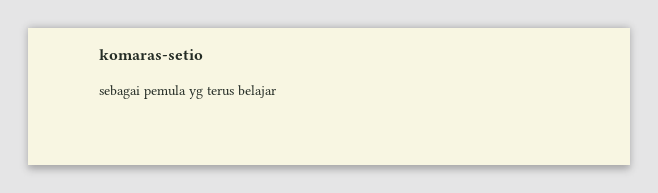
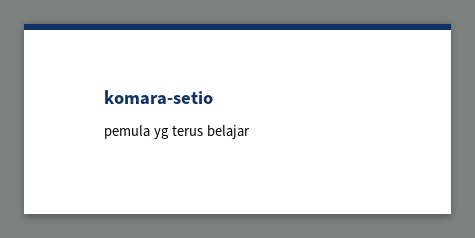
[99,49,203,60] [99,85,140,99] komaras-setio // sebagai -> [104,90,213,105] komara-setio //

